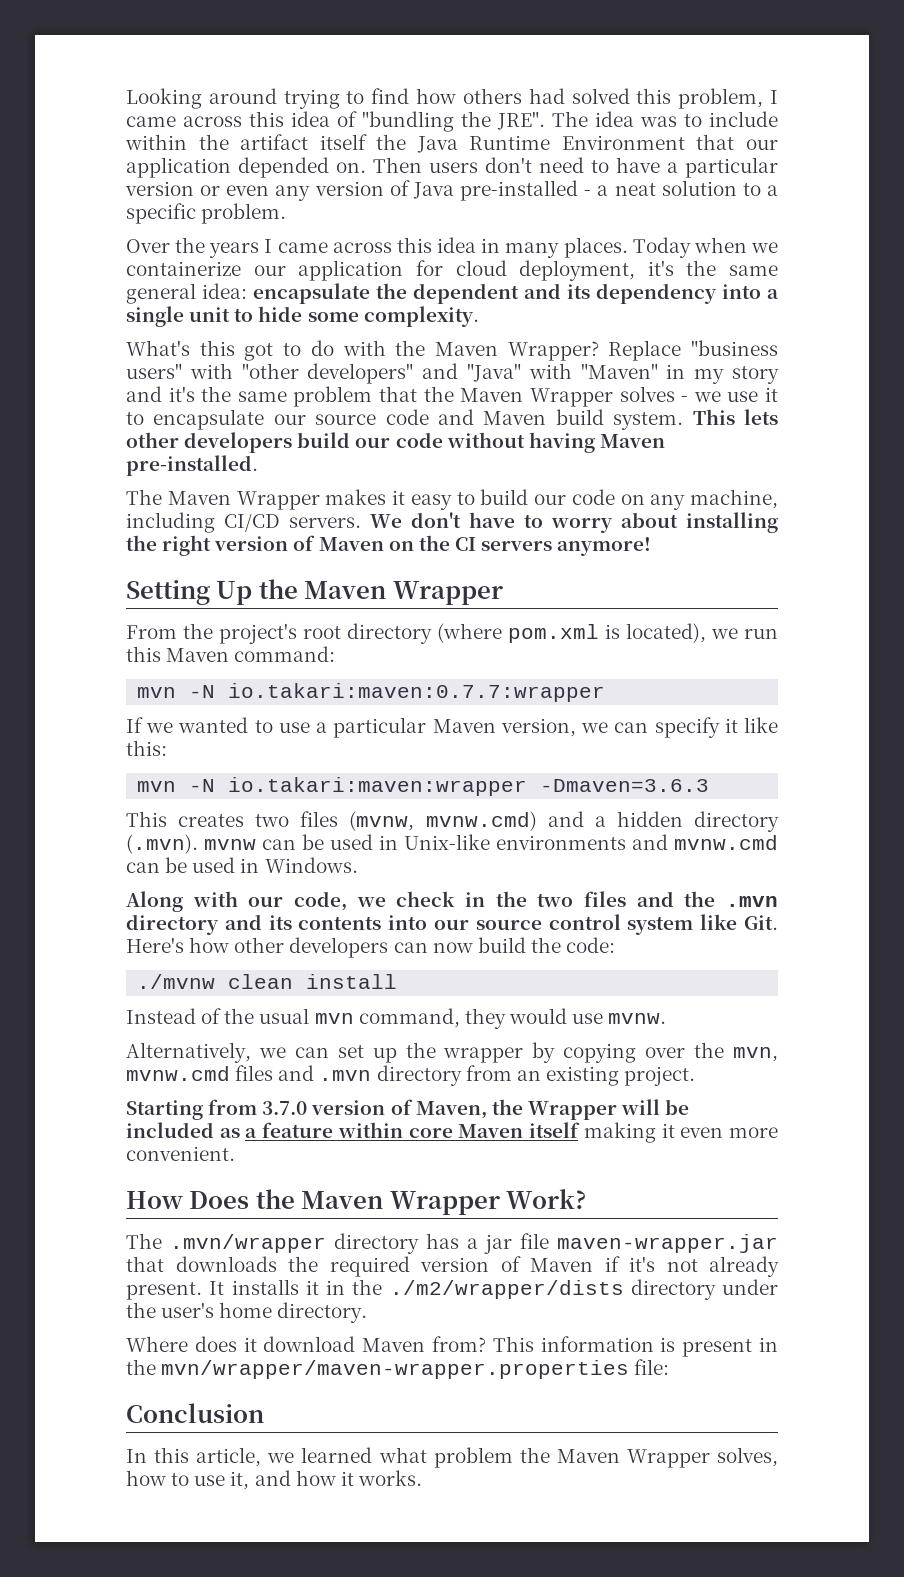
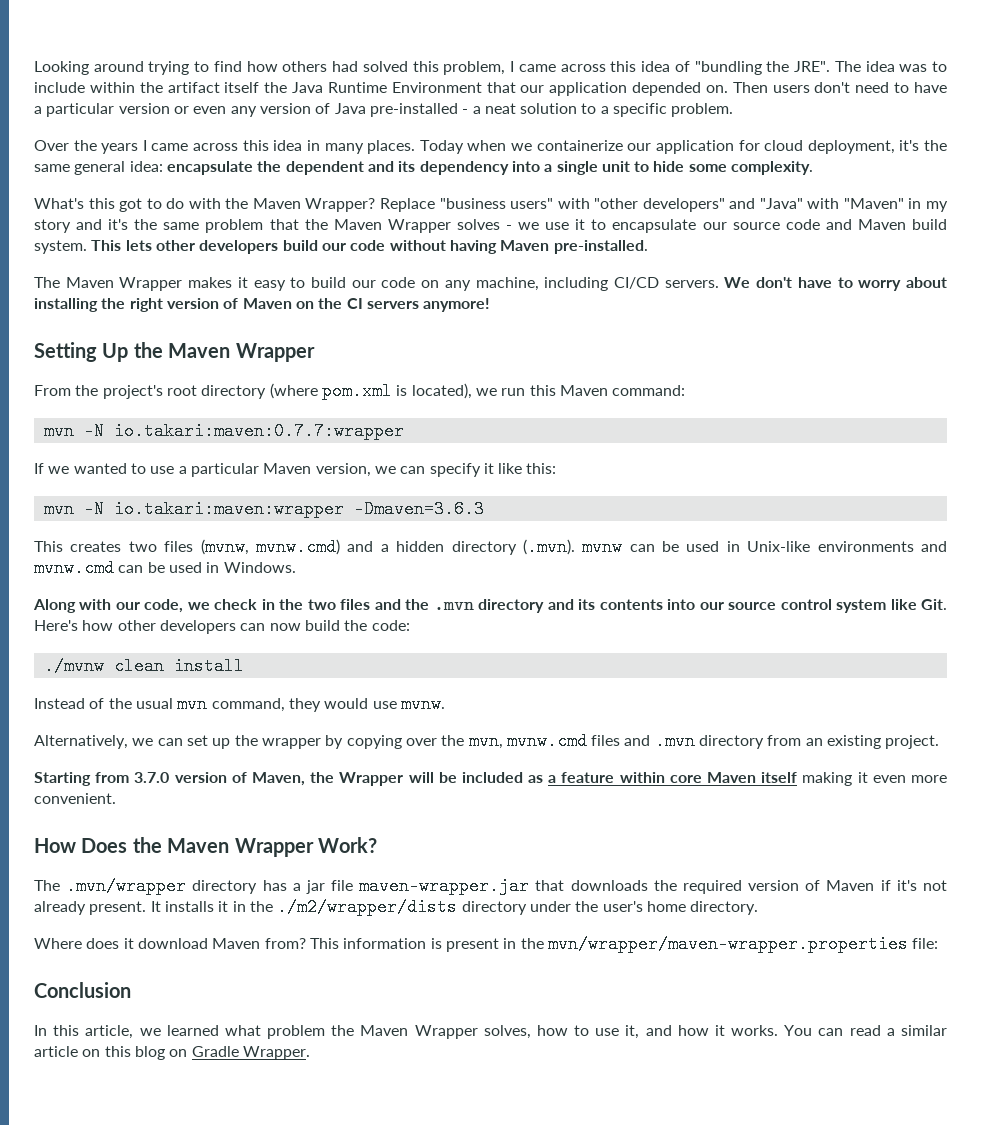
(422, 1478) none -> [784,1025,947,1036] [34,1046,310,1060] You can read a similar article on this blog on Gradle Wrapper.

